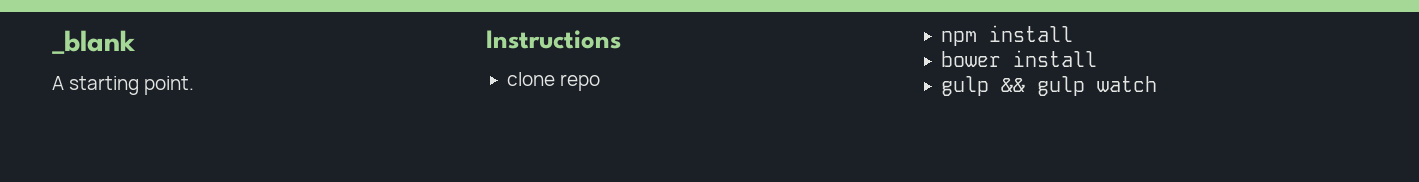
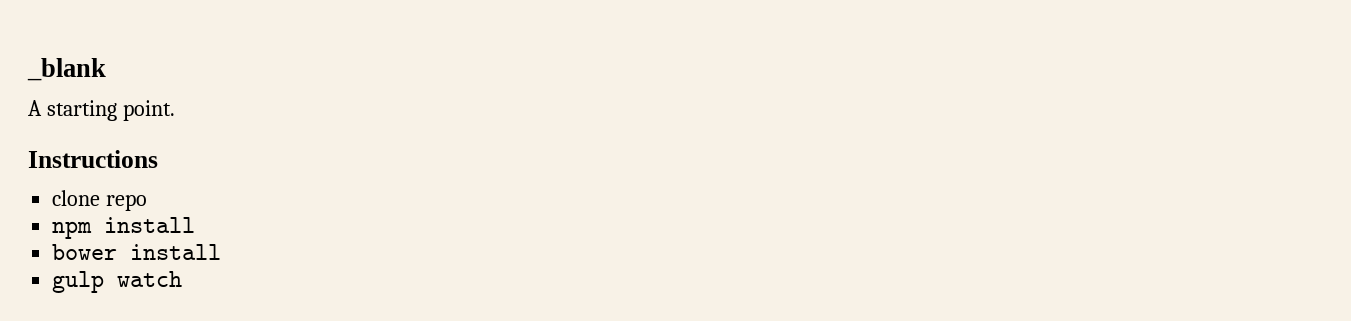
[1000,76,1085,96] && gulp -> (105, 282) none

